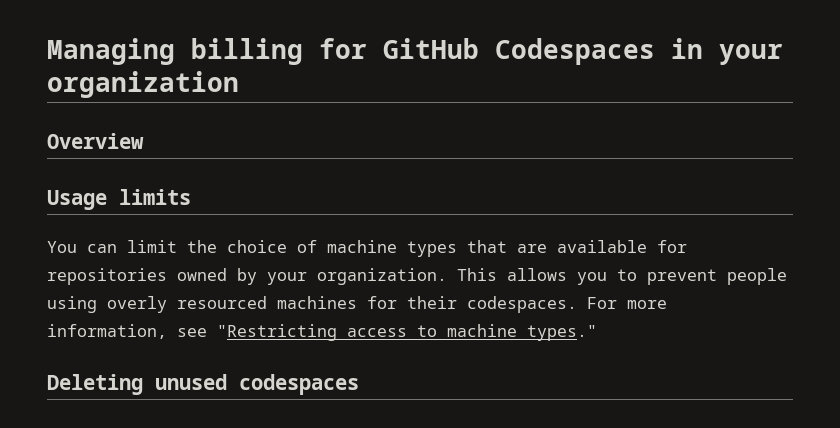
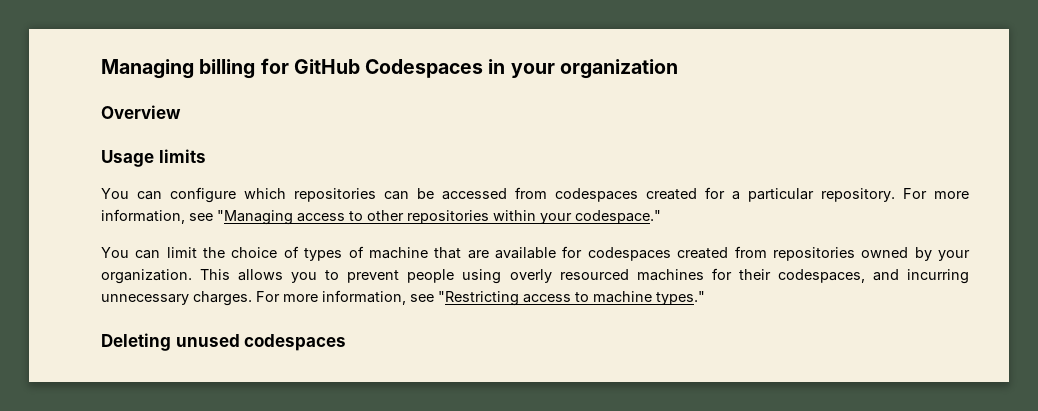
(191, 197) none -> [101,187,969,203] [101,209,661,225] // You can configure which repositories can be accessed from codespaces created for a particular repository. For more information, see "Managing access to other repositories within your codespace."
[327,240,457,257] machine types -> [304,246,428,261] types of machine
(687, 246) none -> [587,246,767,261] codespaces created from
[467,296,577,313] codespaces. -> [777,269,970,284] [101,291,252,306] codespaces, and incurring unnecessary charges.

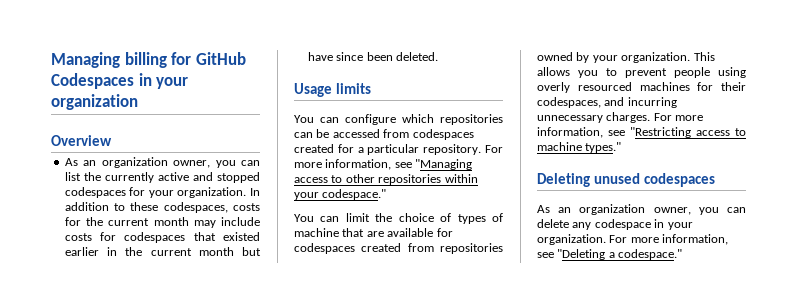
(181, 112) none -> [64,157,260,168] [64,172,260,183] [64,187,260,198] [64,202,260,213] [64,217,260,228] [64,232,260,243] [64,247,261,256] [307,52,438,61] // As an organization owner, you can list the currently active and stopped codespaces for your organization. In addition to these codespaces, costs for the current month may include costs for codespaces that existed earlier in the current month but have since been deleted.
(347, 342) none -> [537,204,746,215] [537,219,693,230] [537,234,729,245] [537,249,683,260] // As an organization owner, you can delete any codespace in your organization. For more information, see "Deleting a codespace."

